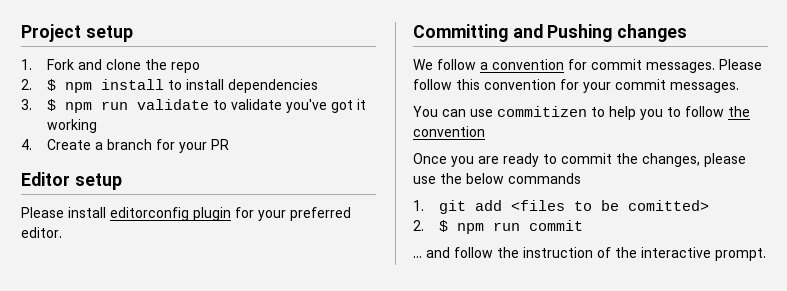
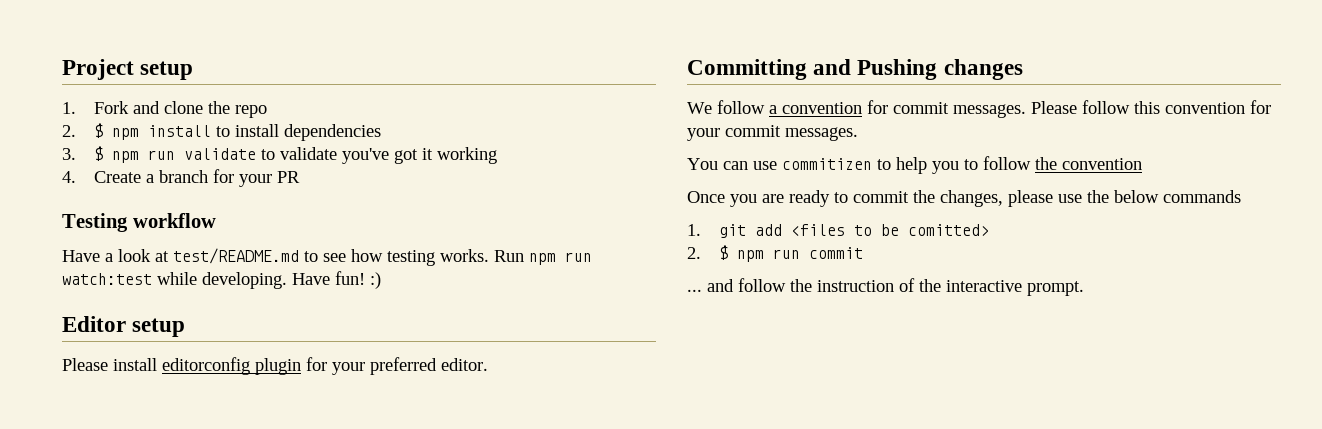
(230, 144) none -> [62,213,216,232] [62,248,592,266] [62,271,381,289] // Testing workflow // Have a look at test/README.md to see how testing works. Run npm run watch:test while developing. Have fun! :)

